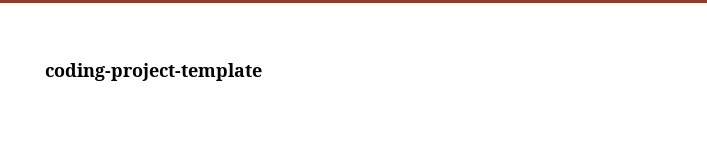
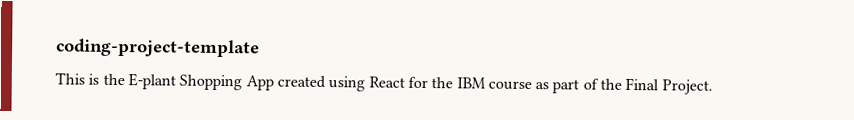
(262, 72) none -> [55,72,713,95] // This is the E-plant Shopping App created using React for the IBM course as part of the Final Project.

